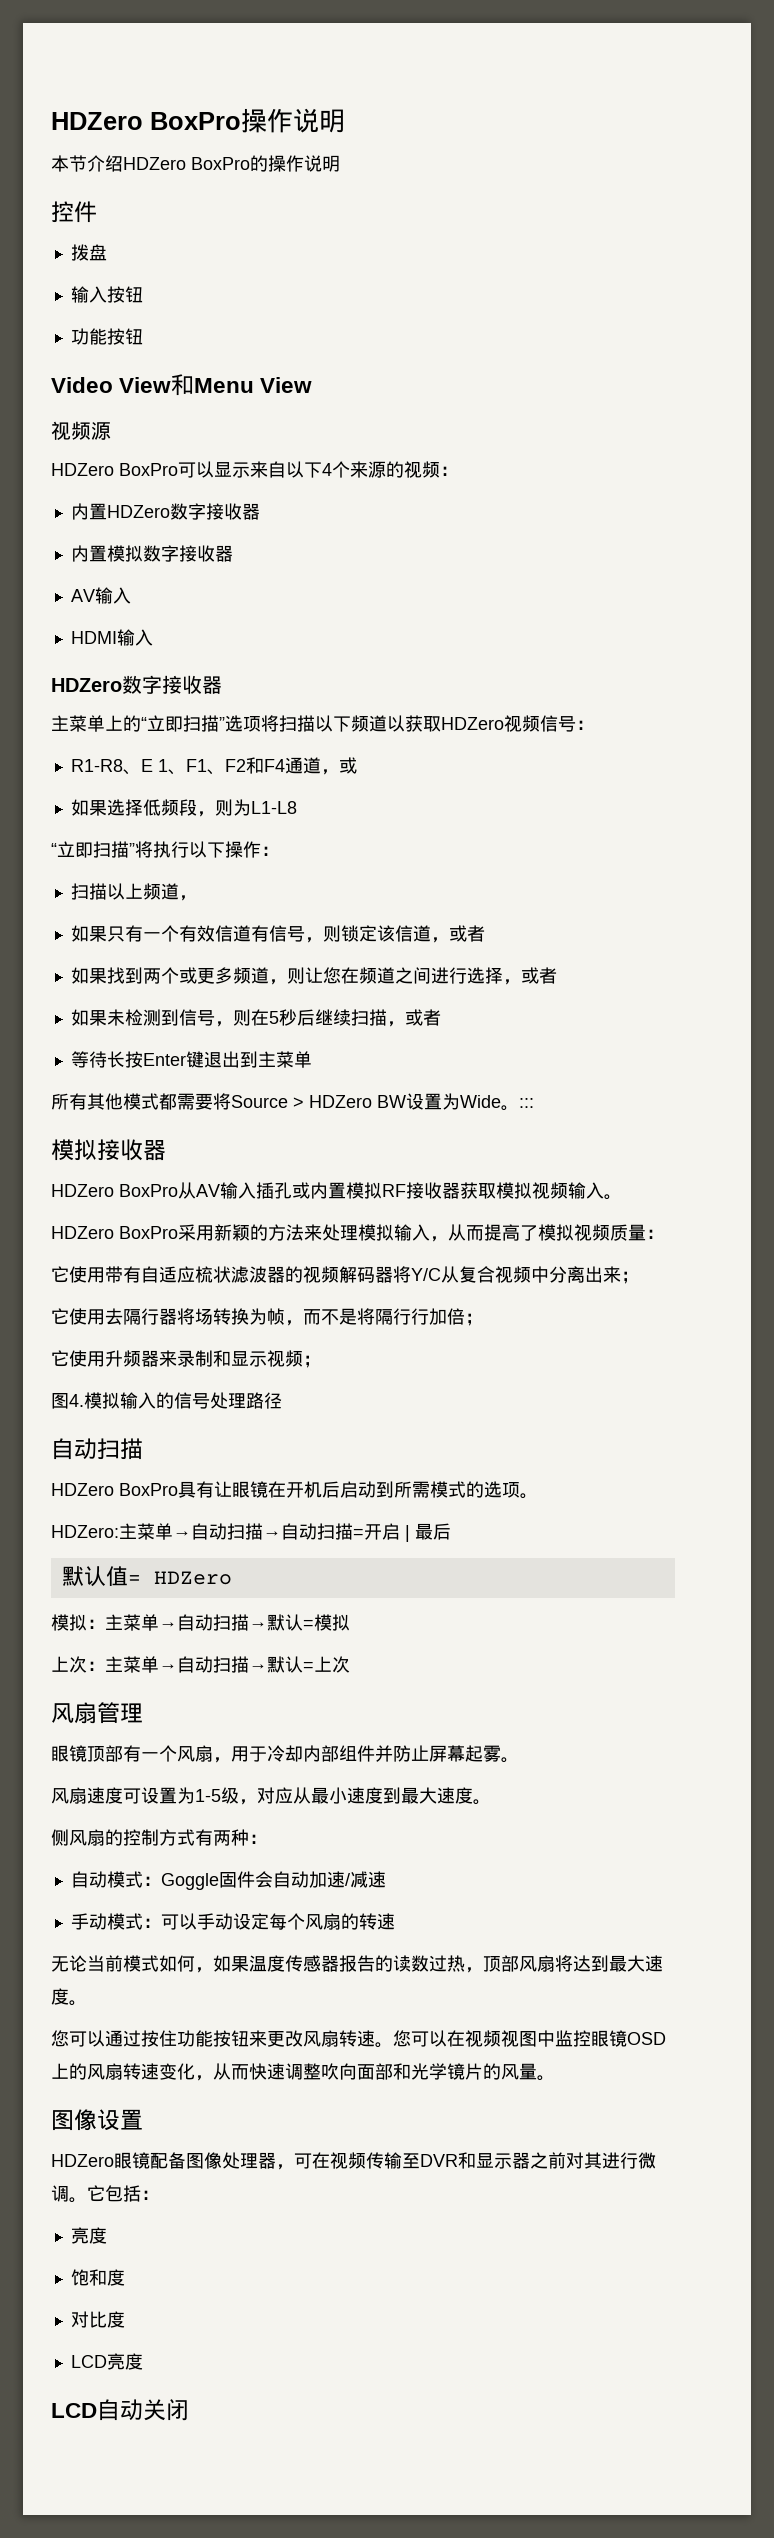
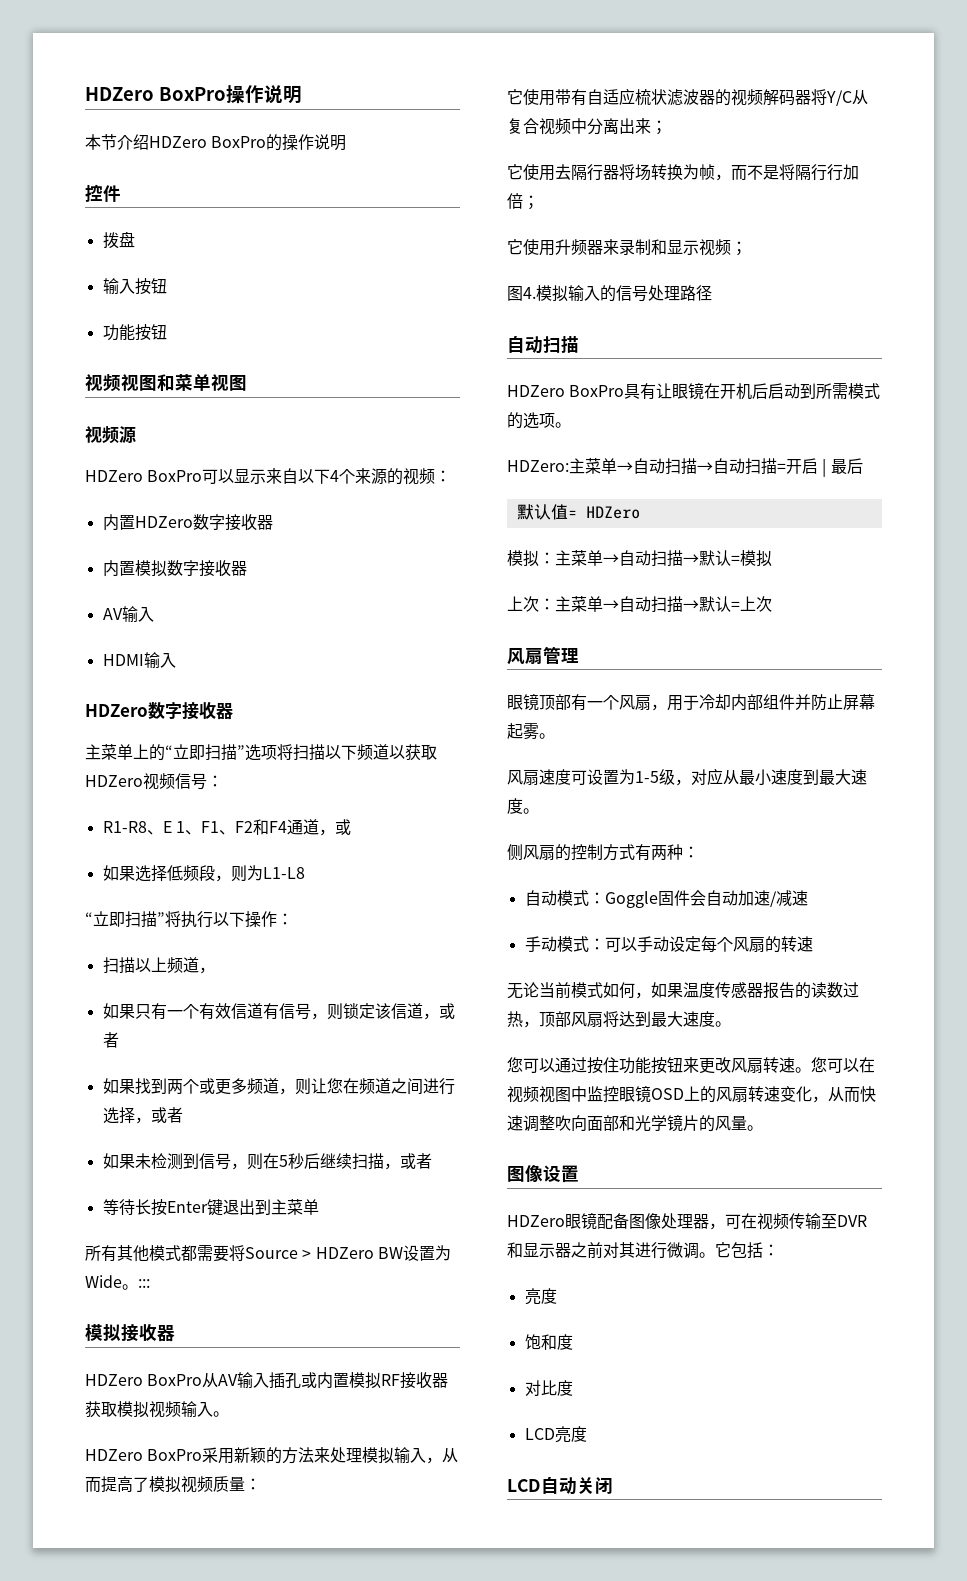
[51,374,313,396] Video View和Menu View -> [85,374,247,392] 视频视图和菜单视图

